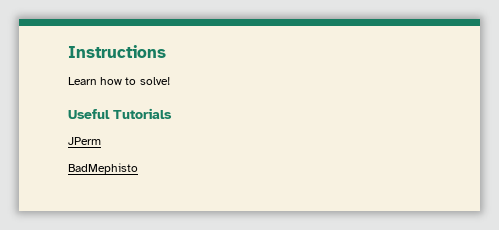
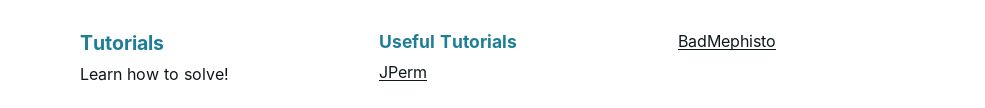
[68,45,166,58] Instructions -> [80,35,164,50] Tutorials

